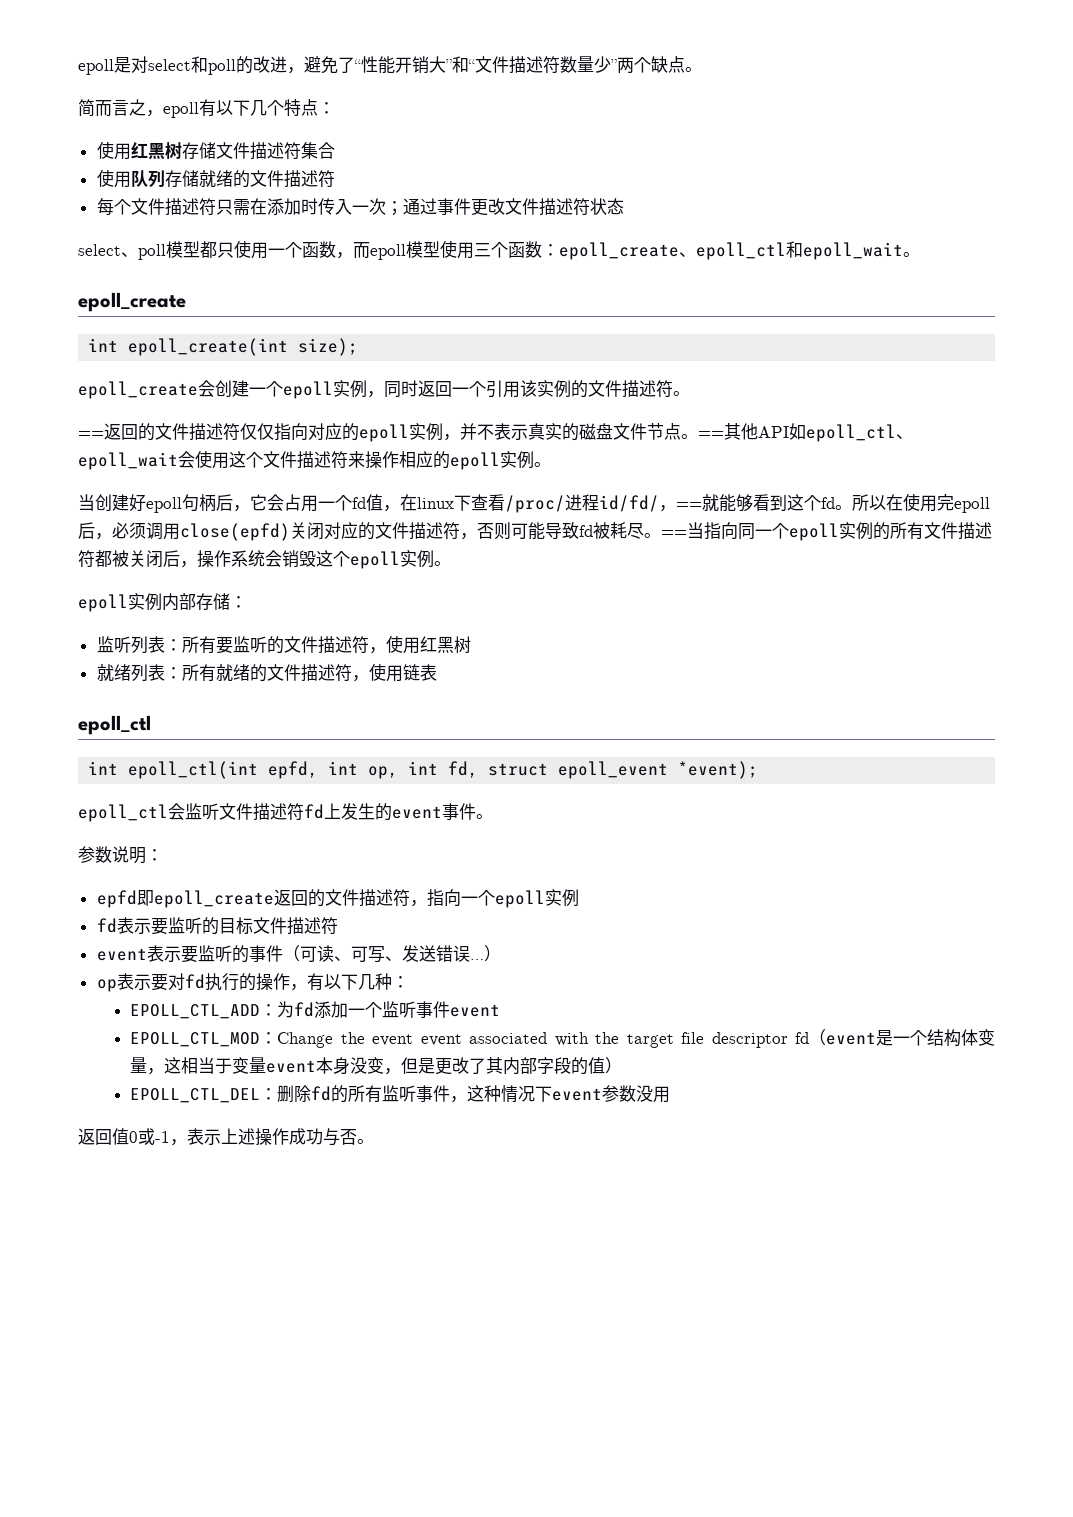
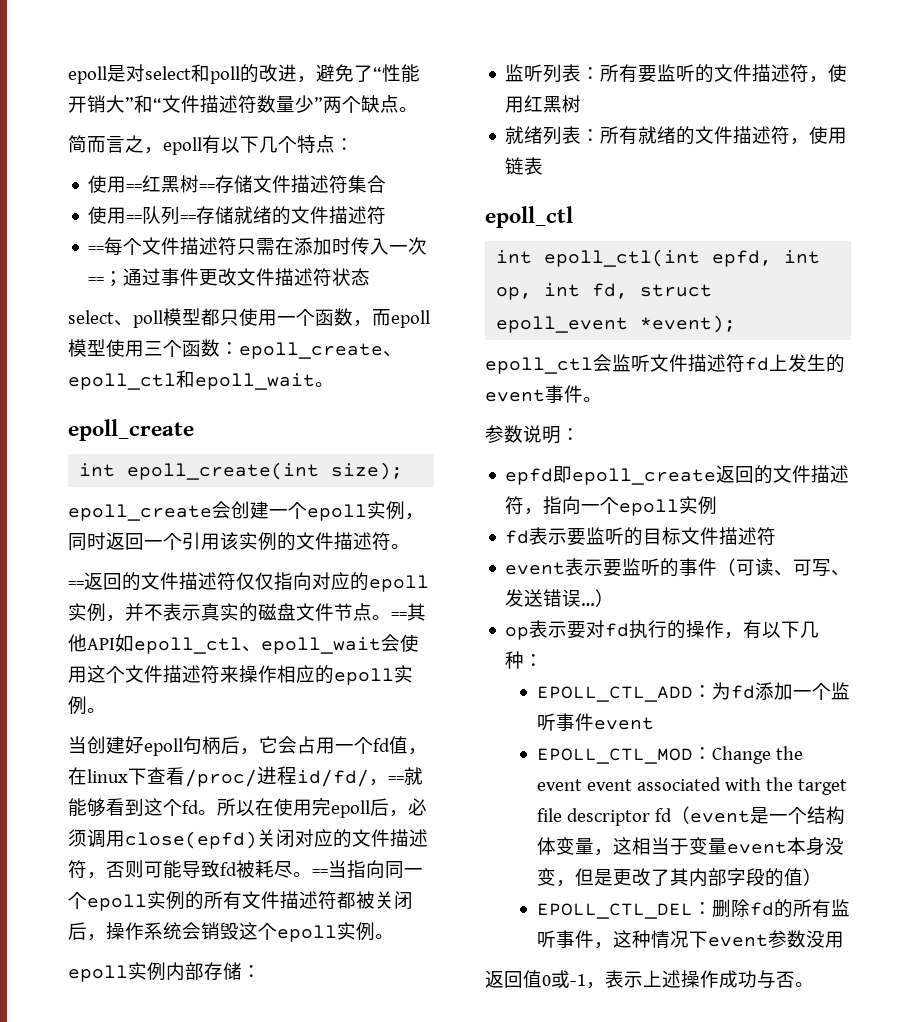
[130,142,182,160] 红黑树 -> [126,175,216,193] ==红黑树==
[130,170,165,188] 队列 -> [126,206,197,225] ==队列==
(335, 179) none -> [88,246,105,253] ==
(386, 206) none -> [88,277,105,284] ==

